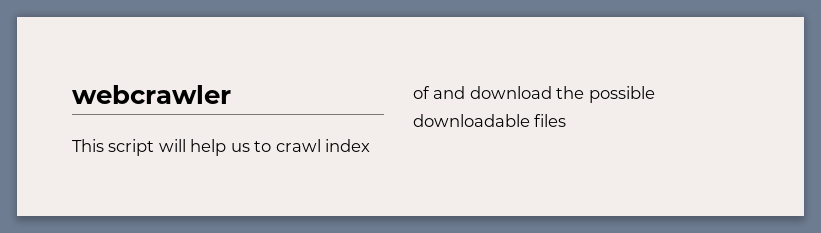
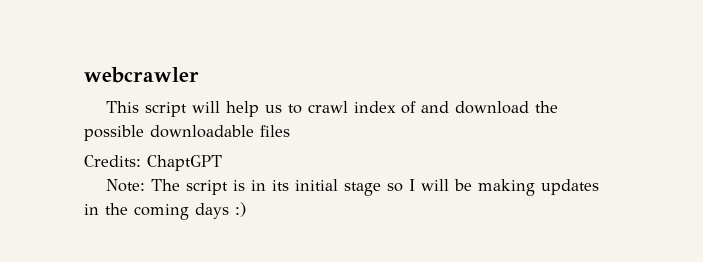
(567, 120) none -> [84,155,222,171] [106,179,600,196] [84,202,246,220] // Credits: ChaptGPT // Note: The script is in its initial stage so I will be making updates in the coming days :)

